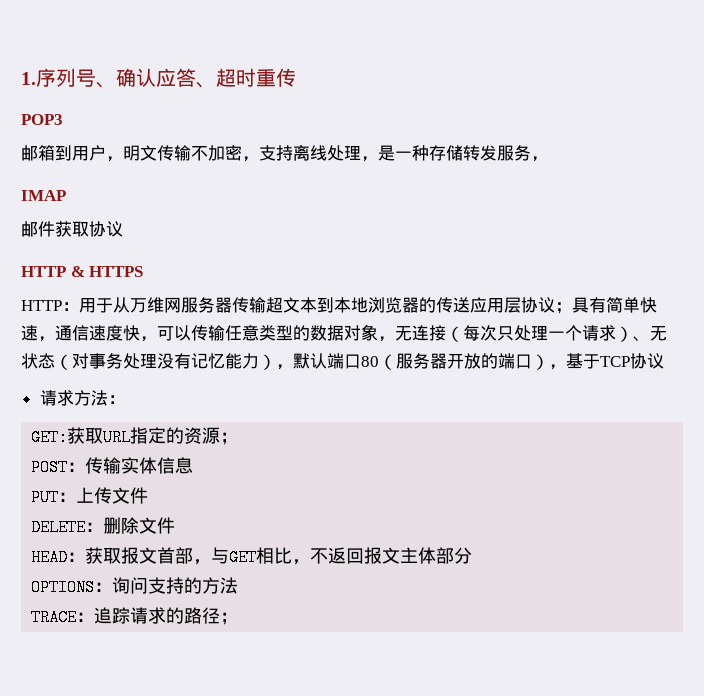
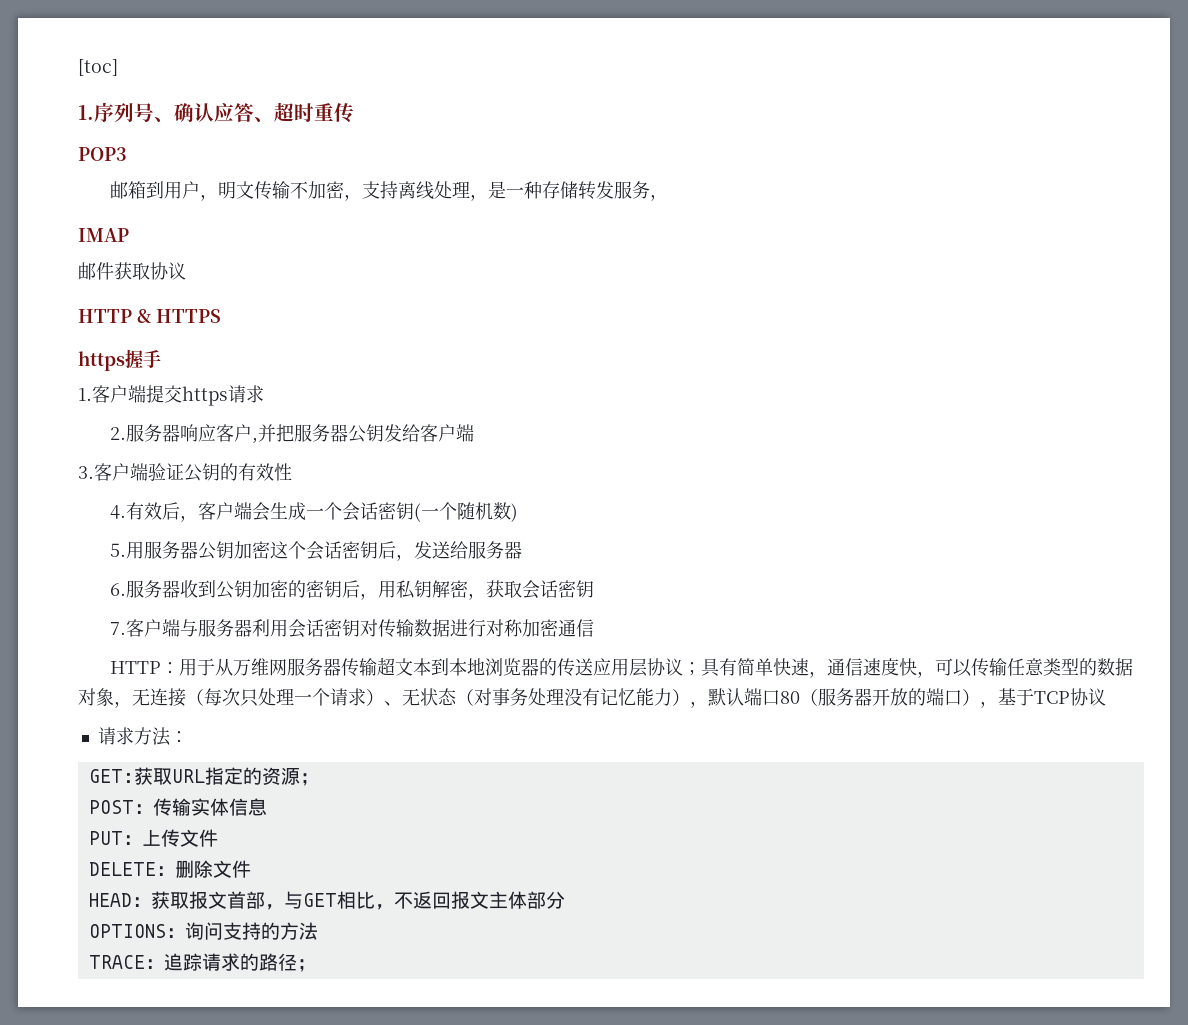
(21, 78) none -> [78,59,118,76] [toc] //
(144, 271) none -> [78,349,161,371] [78,385,264,406] [110,424,475,444] [78,463,292,482] [110,502,519,522] [110,541,523,561] [110,580,595,600] [110,619,595,638] // https握手 // 1.客户端提交https请求 // 2.服务器响应客户,并把服务器公钥发给客户端 // 3.客户端验证公钥的有效性 // 4.有效后，客户端会生成一个会话密钥(一个随机数) // 5.用服务器公钥加密这个会话密钥后，发送给服务器 // 6.服务器收到公钥加密的密钥后，用私钥解密，获取会话密钥 // 7.客户端与服务器利用会话密钥对传输数据进行对称加密通信

